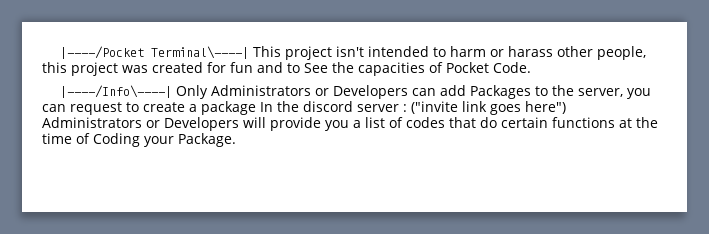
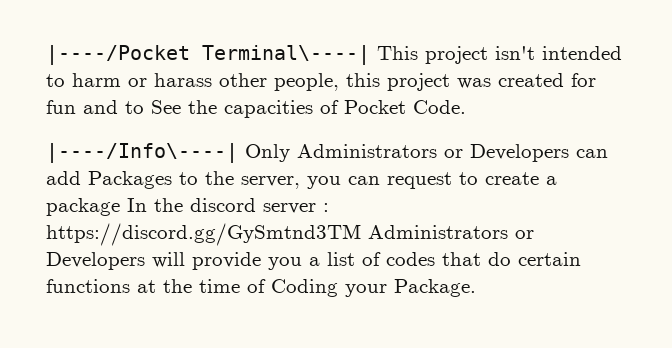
[411,101,566,115] ("invite link goes here") -> [46,223,361,246] https://discord.gg/GySmtnd3TM

